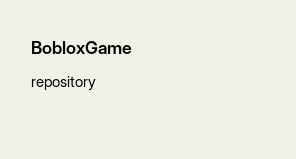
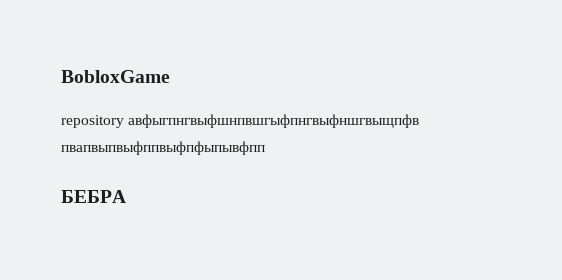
(96, 83) none -> [128,114,420,128] [61,141,265,155] [61,190,126,203] авфыгпнгвыфшнпвшгыфпнгвыфншгвыщпфв пвапвыпвыфппвыфпфыпывфпп // БЕБРА

